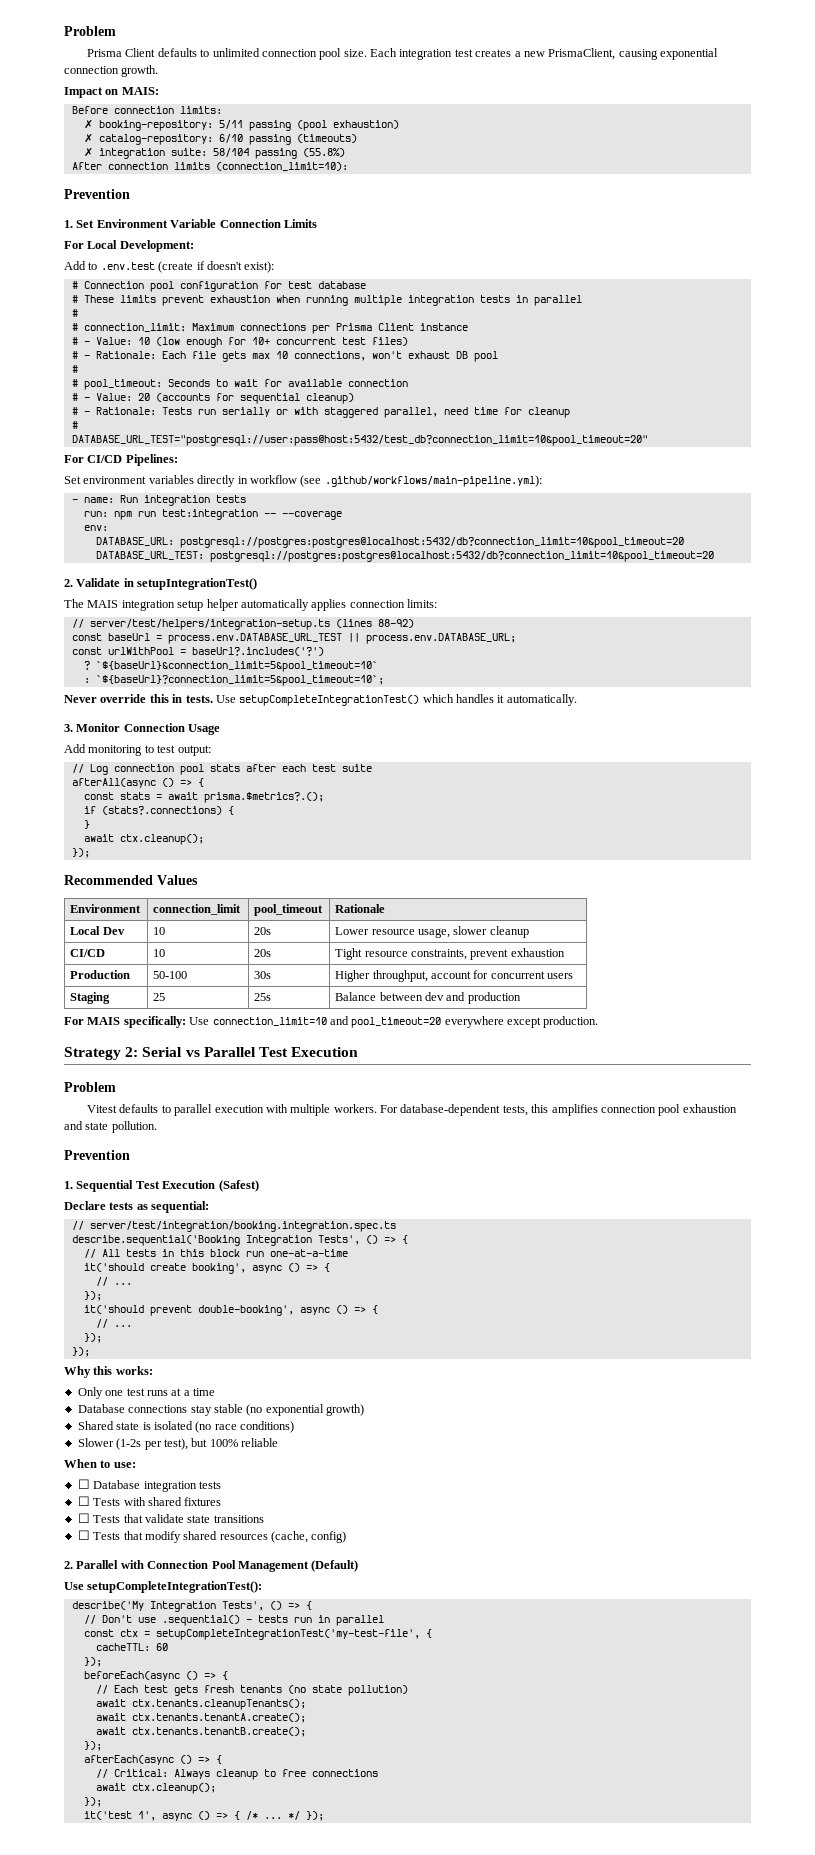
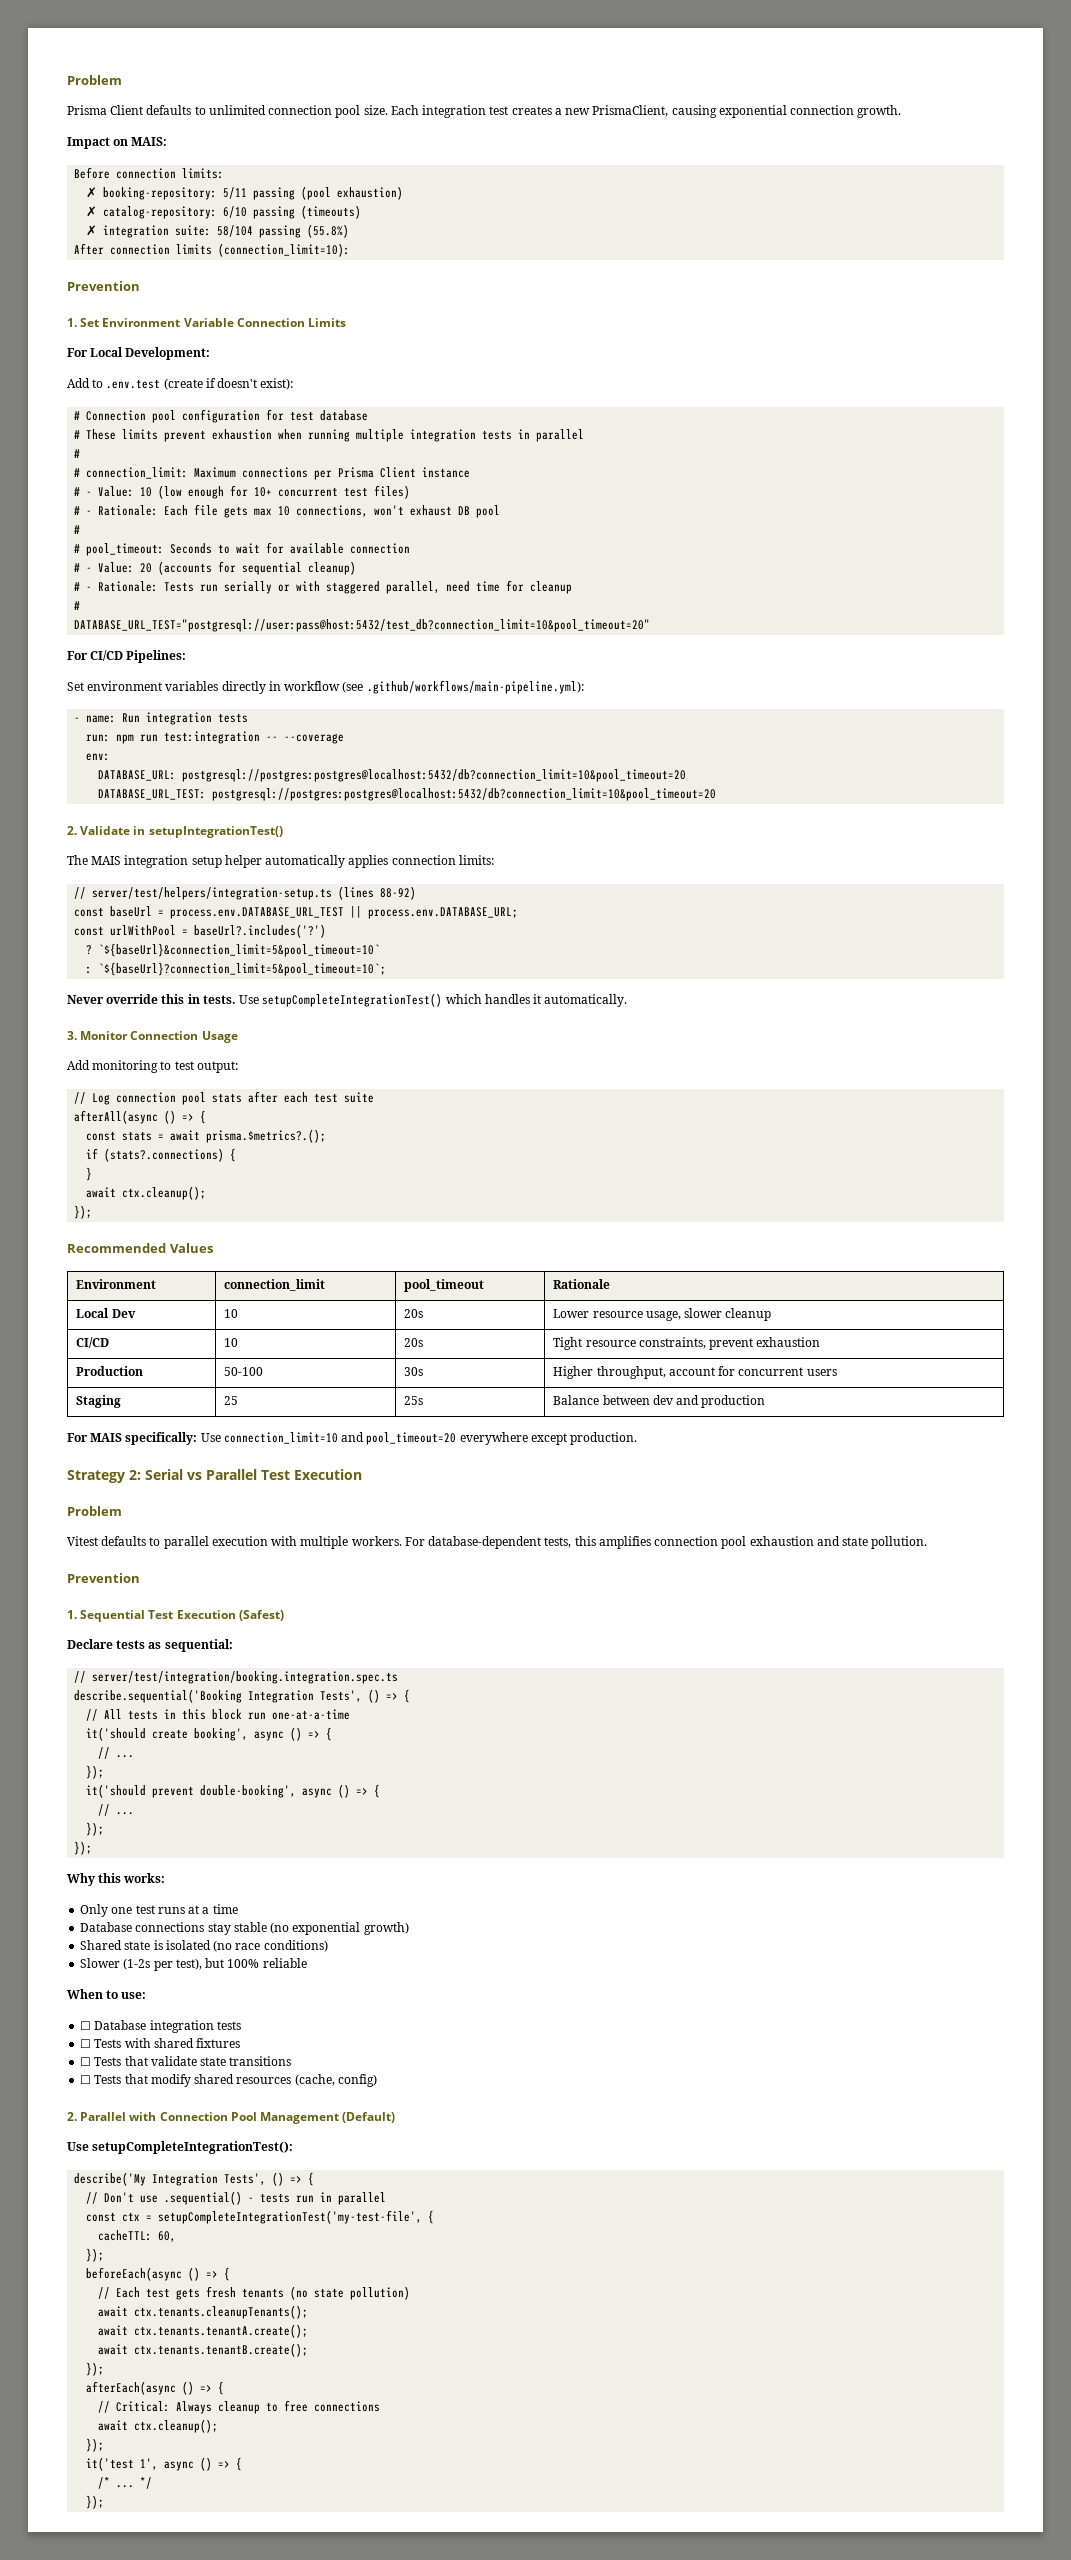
[155,1643,168,1651] 60 -> [158,2231,177,2242] 60,
(240, 1815) none -> (243, 2464) //
(300, 1815) none -> (153, 2483) //

